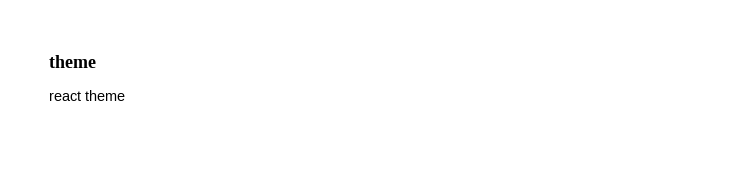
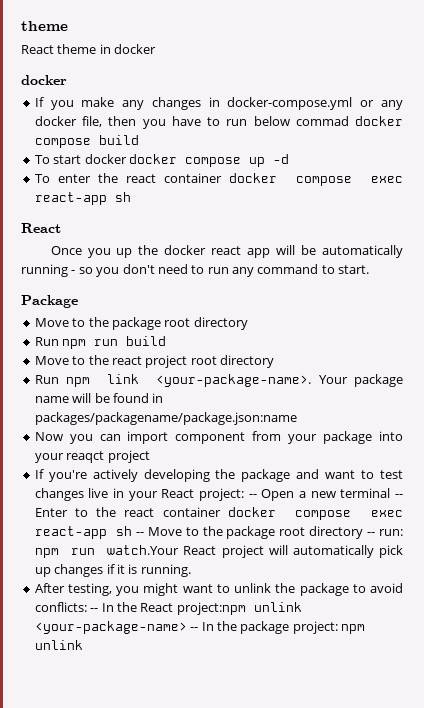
[49,90,125,101] react theme -> [21,44,157,54] [21,75,67,85] [34,97,403,110] [34,116,403,129] [34,135,139,148] [34,154,289,167] [34,173,404,186] [34,192,131,205] [21,223,61,233] [50,245,403,258] [21,264,370,277] [21,295,78,308] [34,317,248,330] [34,336,167,349] [34,355,274,368] [34,374,403,387] [34,393,164,403] [34,412,297,425] [34,431,403,444] [34,450,150,463] [34,469,404,482] [34,488,404,501] [34,507,403,520] [34,526,403,539] [34,545,403,558] [34,564,191,577] [34,583,403,596] [34,602,302,615] [34,621,365,634] [34,640,83,650] React theme in docker // docker // If you make any changes in docker-compose.yml or any docker file, then you have to run below commad docker compose build // To start docker docker compose up -d // To enter the react container docker compose exec react-app sh // React // Once you up the docker react app will be automatically running - so you don't need to run any command to start. // Package // Move to the package root directory // Run npm run build // Move to the react project root directory // Run npm link <your-package-name>. Your package name will be found in packages/packagename/package.json:name // Now you can import component from your package into your reaqct project // If you're actively developing the package and want to test changes live in your React project: -- Open a new terminal -- Enter to the react container docker compose exec react-app sh -- Move to the package root directory -- run: npm run watch.Your React project will automatically pick up changes if it is running. // After testing, you might want to unlink the package to avoid conflicts: -- In the React project:npm unlink <your-package-name> -- In the package project: npm unlink

